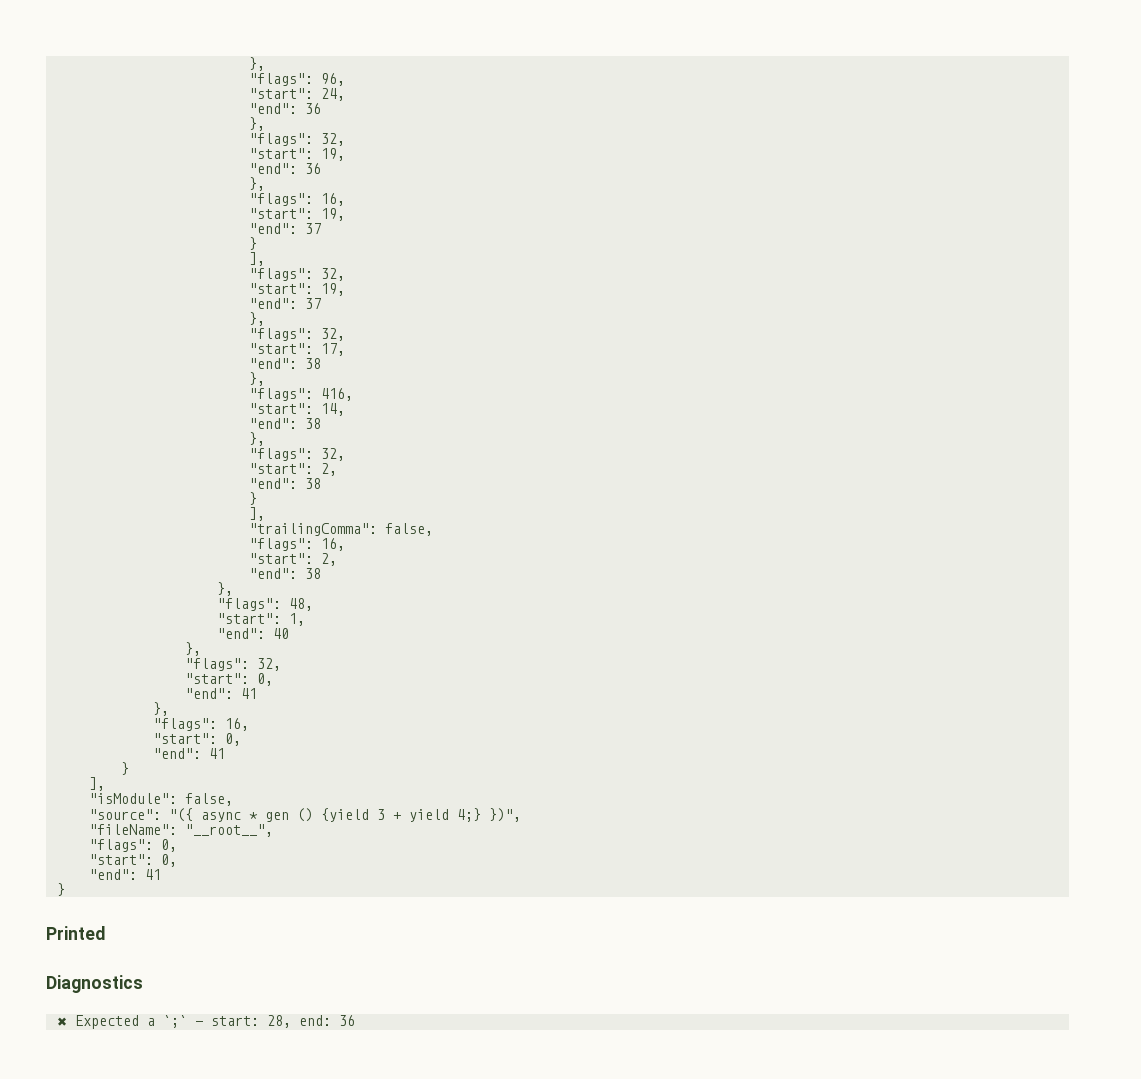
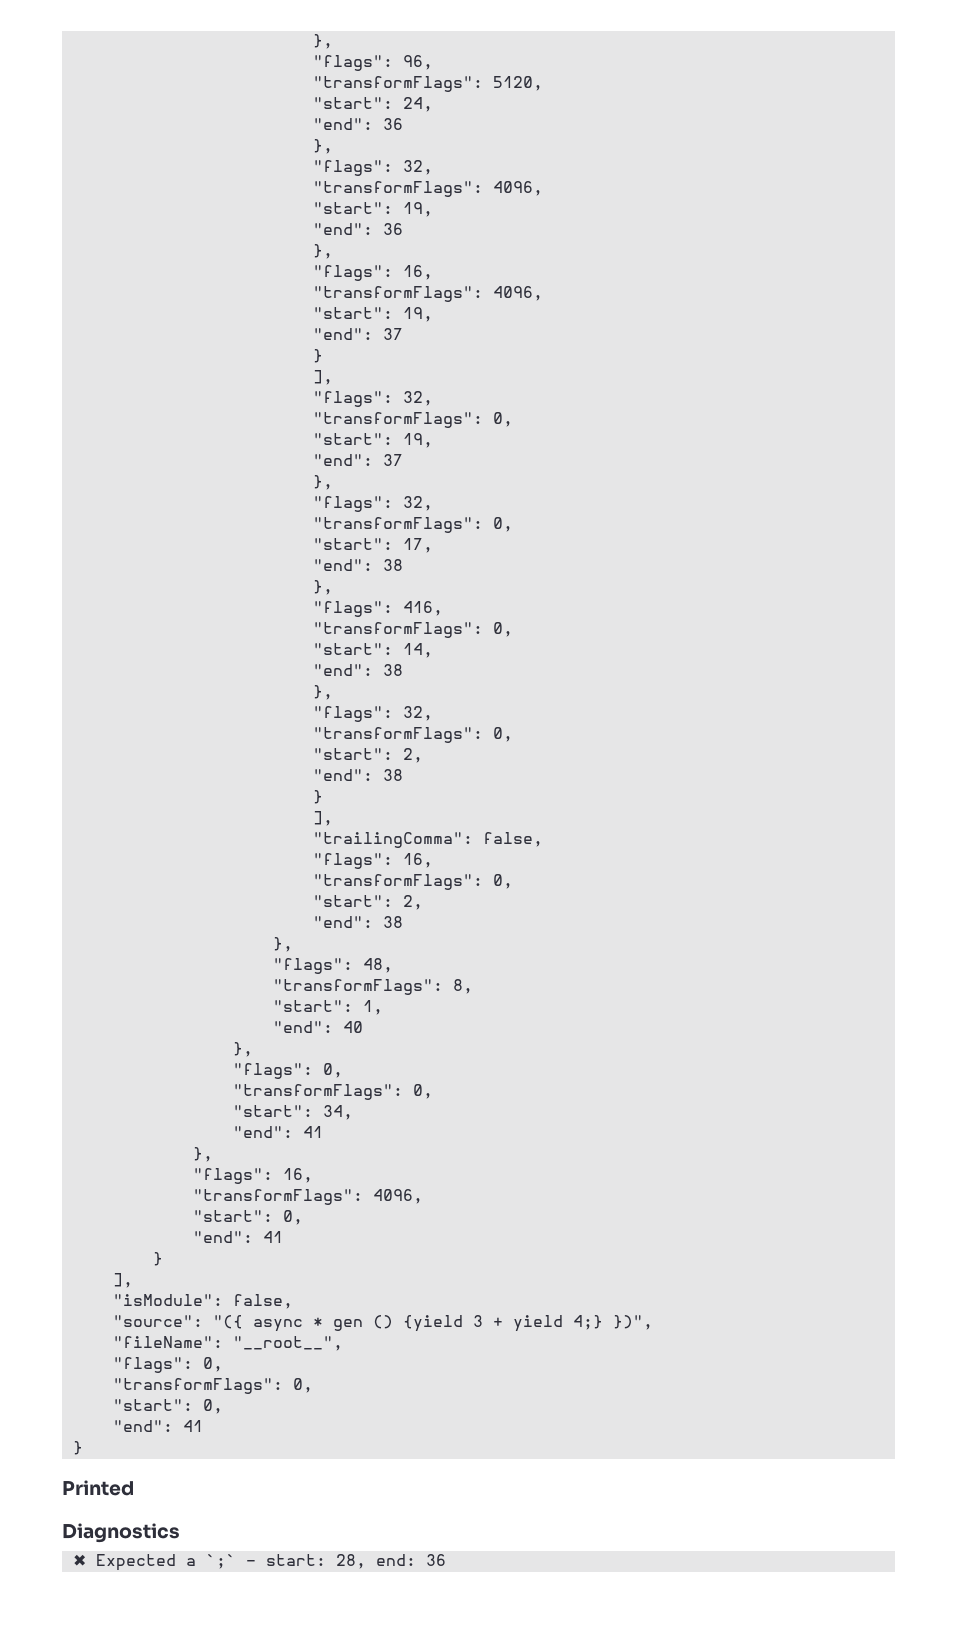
(345, 79) none -> [312,76,543,92] // "transformFlags": 5120,
(345, 139) none -> [312,181,543,197] // "transformFlags": 4096,
(345, 199) none -> [312,286,543,302] // "transformFlags": 4096,
(345, 274) none -> [312,412,513,428] // "transformFlags": 0,
(345, 334) none -> [312,517,513,533] // "transformFlags": 0,
(353, 394) none -> [312,622,513,638] // "transformFlags": 0,
(345, 454) none -> [312,727,513,743] // "transformFlags": 0,
(345, 544) none -> [312,874,513,890] // "transformFlags": 0,
(313, 604) none -> [272,979,473,995] // "transformFlags": 8,
[256,658,281,671] [184,673,273,686] 32, // "start": 0, -> [322,1063,343,1078] [232,1084,433,1100] [232,1105,353,1120] 0, // "transformFlags": 0, // "start": 34,
(249, 724) none -> [192,1189,423,1205] // "transformFlags": 4096,
(177, 845) none -> [112,1378,313,1394] // "transformFlags": 0,

